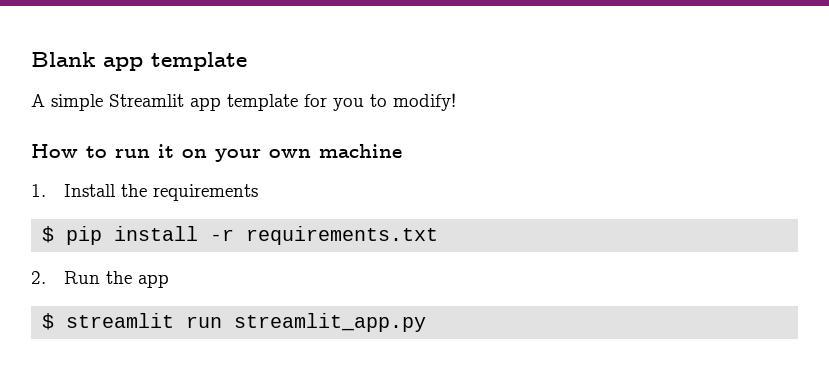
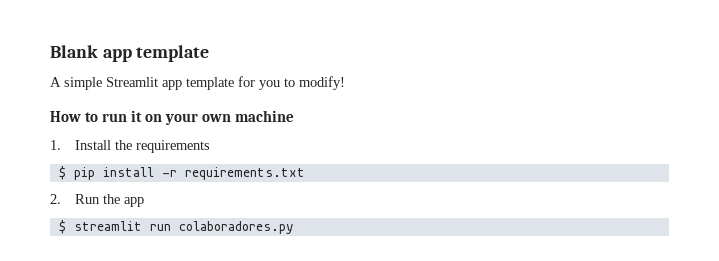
[234,313,427,332] streamlit_app.py -> [178,221,294,234] colaboradores.py

